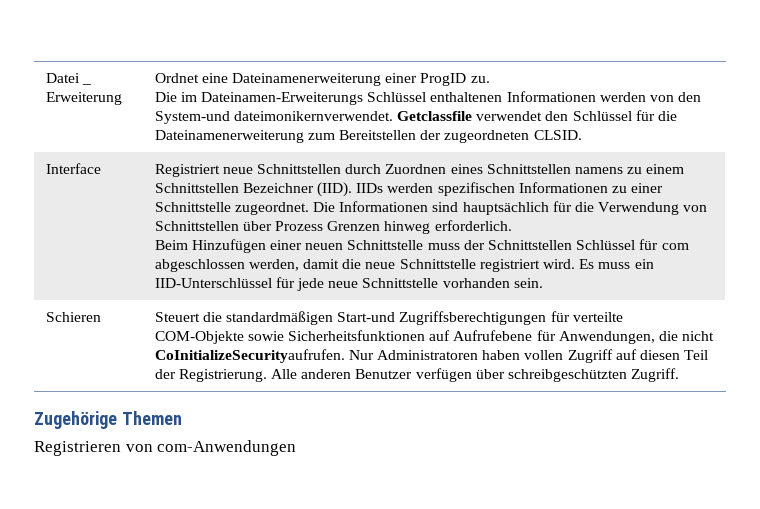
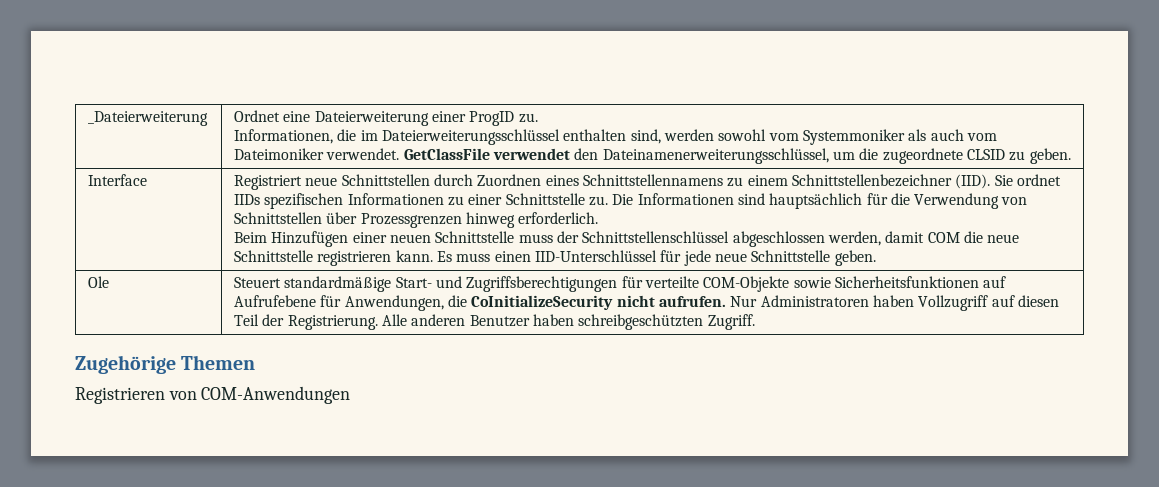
[45,73,80,83] [81,83,91,85] [45,92,122,105] Datei _ Erweiterung -> [88,111,209,126] _Dateierweiterung
[232,73,382,86] Dateinamenerweiterung -> [314,111,429,126] Dateierweiterung
[154,91,702,105] [154,110,678,124] [154,130,582,143] Die im Dateinamen-Erweiterungs Schlüssel enthaltenen Informationen werden von den System-und dateimonikernverwendet. Getclassfile verwendet den Schlüssel für die Dateinamenerweiterung zum Bereitstellen der zugeordneten CLSID. -> [234,129,997,145] [234,148,1071,164] Informationen, die im Dateierweiterungsschlüssel enthalten sind, werden sowohl vom Systemmoniker als auch vom Dateimoniker verwendet. GetClassFile verwendet den Dateinamenerweiterungsschlüssel, um die zugeordnete CLSID zu geben.
[486,164,685,174] [154,182,434,197] Schnittstellen namens zu einem Schnittstellen Bezeichner (IID). IIDs werden -> [582,174,1061,189] [234,194,261,205] Schnittstellennamens zu einem Schnittstellenbezeichner (IID). Sie ordnet IIDs
[234,202,309,215] zugeordnet. -> [588,196,608,206] zu.
[275,221,381,231] Prozess Grenzen -> [360,213,462,228] Prozessgrenzen
[488,239,689,250] Schnittstellen Schlüssel für com -> [582,231,730,243] Schnittstellenschlüssel
(340, 264) none -> [927,232,960,243] COM
[479,259,576,272] registriert wird. -> [317,250,433,266] registrieren kann.
[634,259,654,269] ein -> [494,251,531,262] einen
[442,278,543,288] [45,312,101,322] [154,311,396,325] vorhanden sein. // Schieren | Steuert die standardmäßigen Start-und -> [834,250,876,266] [88,276,110,288] [234,276,462,292] geben. // Ole | Steuert standardmäßige Start- und
[682,331,715,341] [154,349,345,363] nicht CoInitializeSecurityaufrufen. -> [471,295,726,310] CoInitializeSecurity nicht aufrufen.
[524,349,613,363] vollen Zugriff -> [918,295,989,311] Vollzugriff
[415,368,505,382] verfügen über -> [532,314,574,326] haben
[157,440,297,456] com-Anwendungen -> [201,386,351,404] COM-Anwendungen

